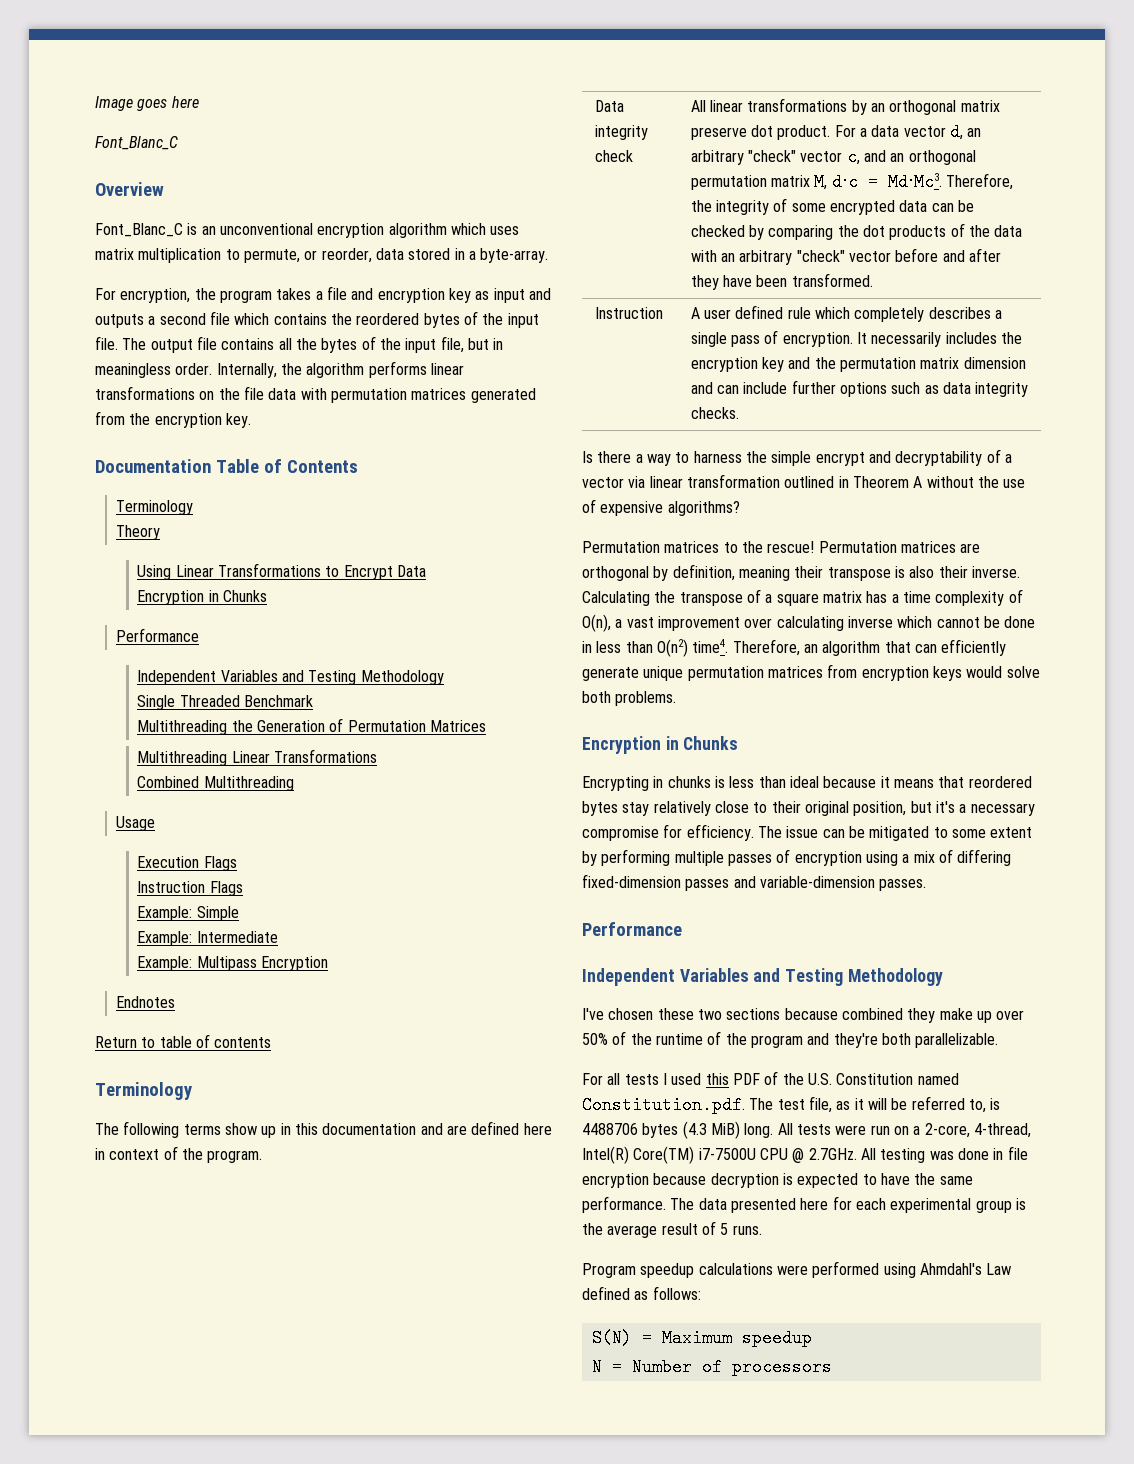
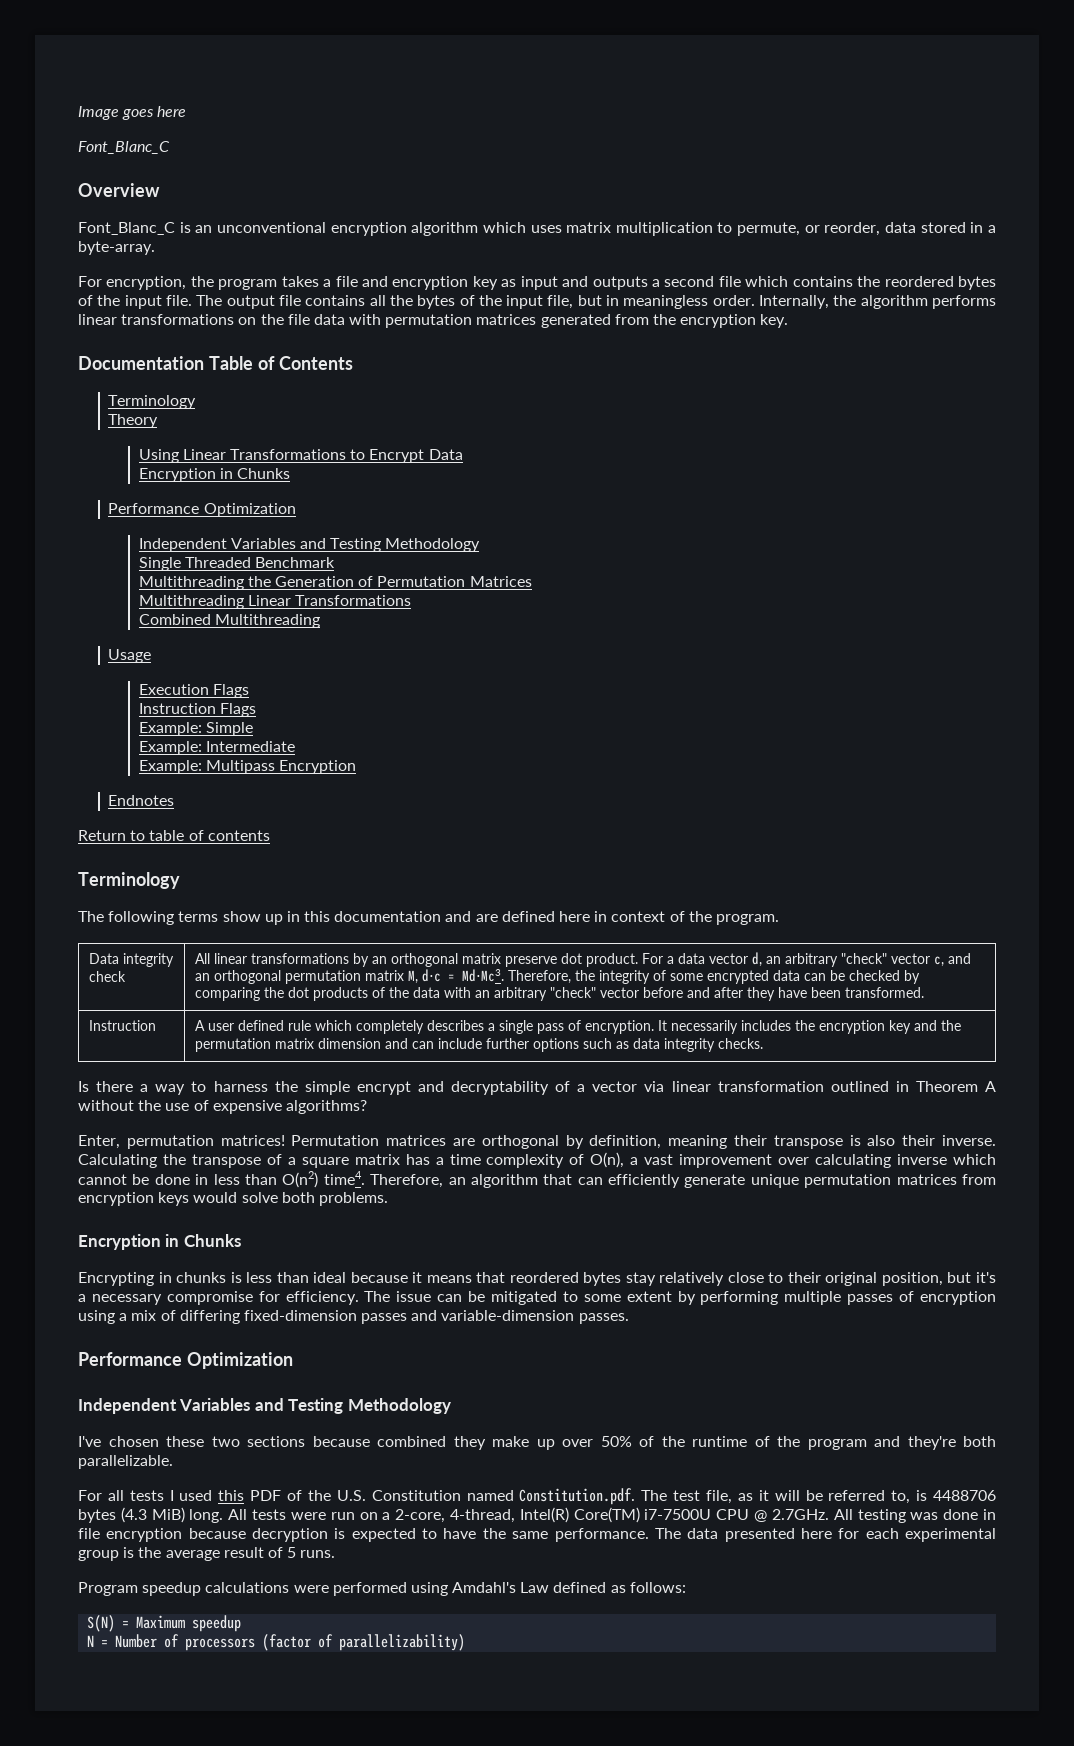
(200, 635) none -> [203,503,296,517] Optimization
[582,541,815,553] Permutation matrices to the rescue! -> [78,1135,285,1149] Enter, permutation matrices!
(682, 929) none -> [186,1352,293,1369] Optimization
[919,1263,982,1275] Ahmdahl's -> [452,1582,517,1593] Amdahl's
(832, 1367) none -> [262,1634,466,1651] (factor of parallelizability)

